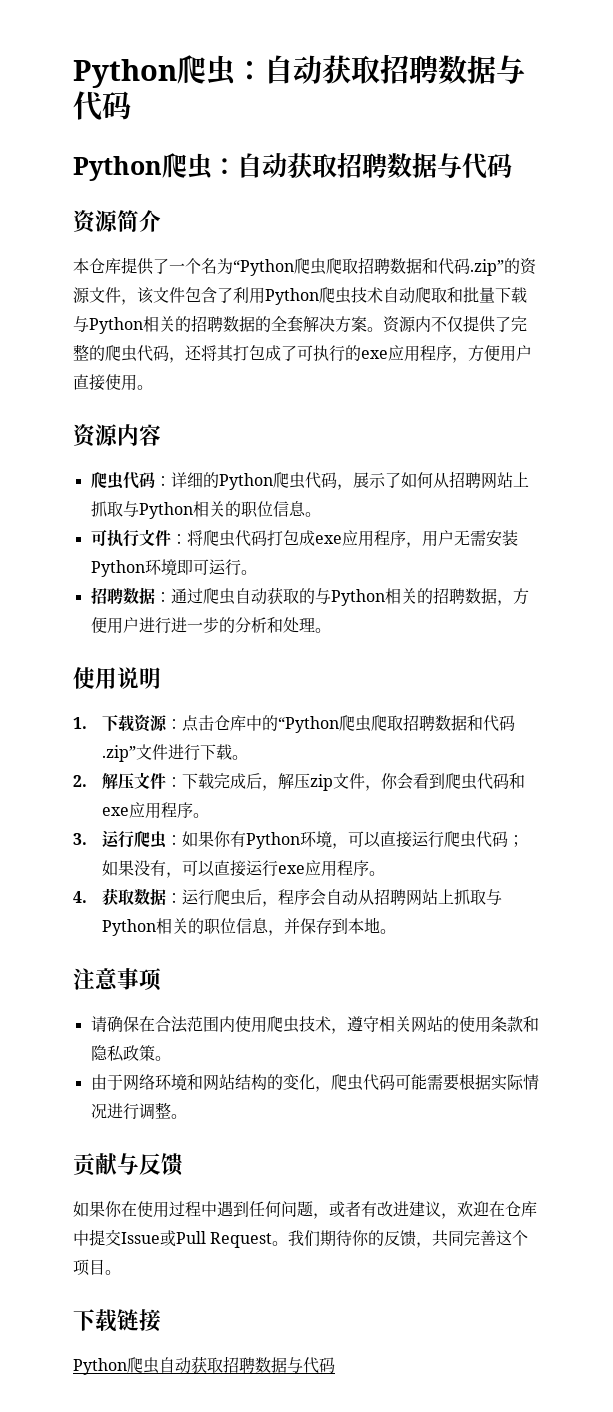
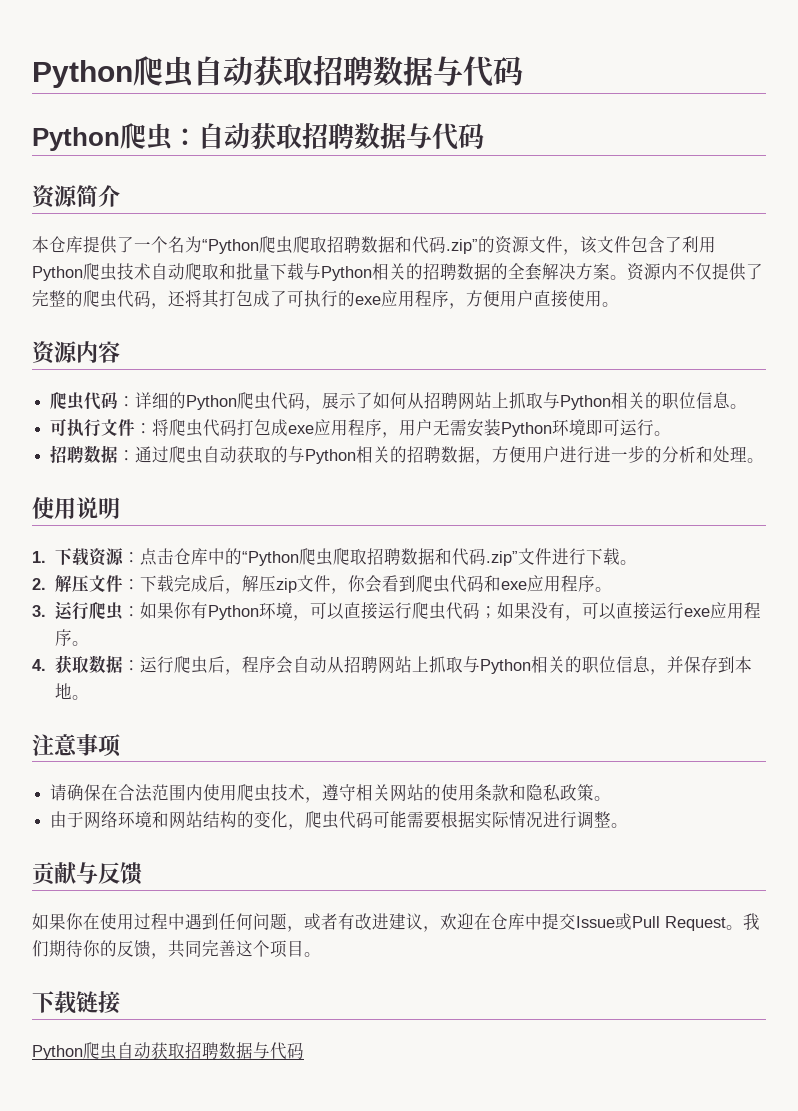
[73,55,264,88] Python爬虫： -> [32,56,195,88] Python爬虫

